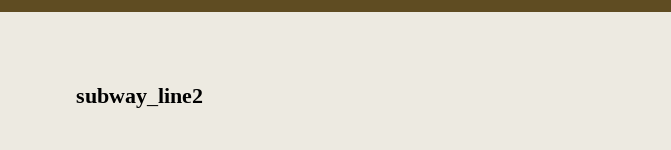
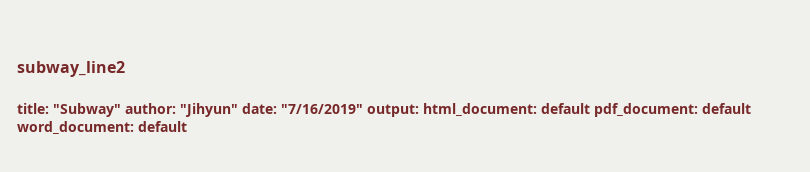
(203, 98) none -> [17,103,751,117] [17,121,187,134] // title: "Subway" author: "Jihyun" date: "7/16/2019" output: html_document: default pdf_document: default word_document: default

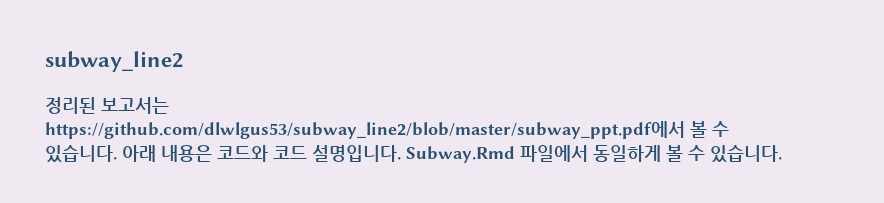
[17,103,751,117] [17,121,187,134] title: "Subway" author: "Jihyun" date: "7/16/2019" output: html_document: default pdf_document: default word_document: default -> [45,97,169,114] [45,121,729,139] [45,145,782,163] 정리된 보고서는 https://github.com/dlwlgus53/subway_line2/blob/master/subway_ppt.pdf에서 볼 수 있습니다. 아래 내용은 코드와 코드 설명입니다. Subway.Rmd 파일에서 동일하게 볼 수 있습니다.

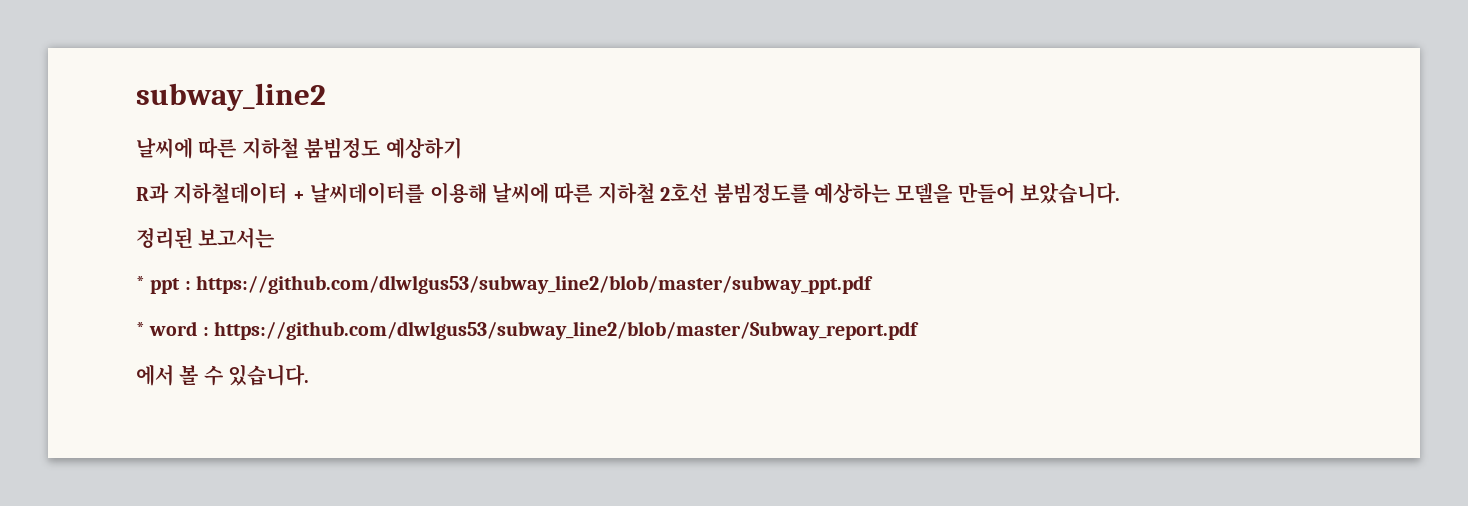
[45,97,169,114] [45,121,729,139] [45,145,661,163] 정리된 보고서는 https://github.com/dlwlgus53/subway_line2/blob/master/subway_ppt.pdf에서 볼 수 있습니다. 아래 내용은 코드와 코드 설명입니다. Subway.Rmd 파일에서 동일하게 -> [136,137,462,159] [136,182,1121,204] [136,227,275,249] [136,275,874,294] [136,321,920,340] [136,364,174,386] 날씨에 따른 지하철 붐빔정도 예상하기 // R과 지하철데이터 + 날씨데이터를 이용해 날씨에 따른 지하철 2호선 붐빔정도를 예상하는 모델을 만들어 보았습니다. // 정리된 보고서는 // * ppt : https://github.com/dlwlgus53/subway_line2/blob/master/subway_ppt.pdf // * word : https://github.com/dlwlgus53/subway_line2/blob/master/Subway_report.pdf // 에서

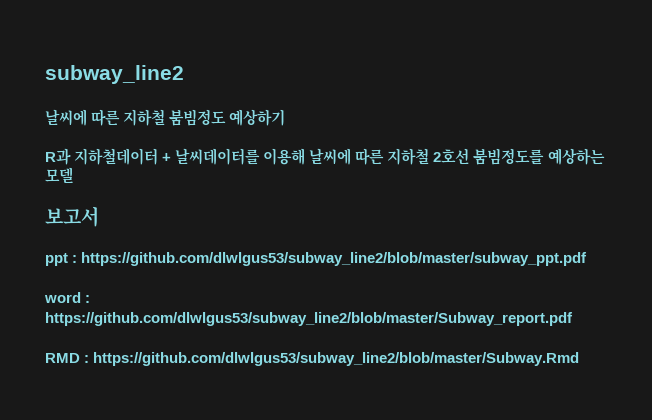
[895,182,1121,204] [136,227,275,249] [136,276,145,290] 모델을 만들어 보았습니다. // 정리된 보고서는 // * -> [45,167,73,183] [45,206,99,227] 모델 // 보고서 //
[136,322,145,336] * -> (588, 259) none
[136,364,310,386] 에서 볼 수 있습니다. -> [45,352,580,366] RMD : https://github.com/dlwlgus53/subway_line2/blob/master/Subway.Rmd

